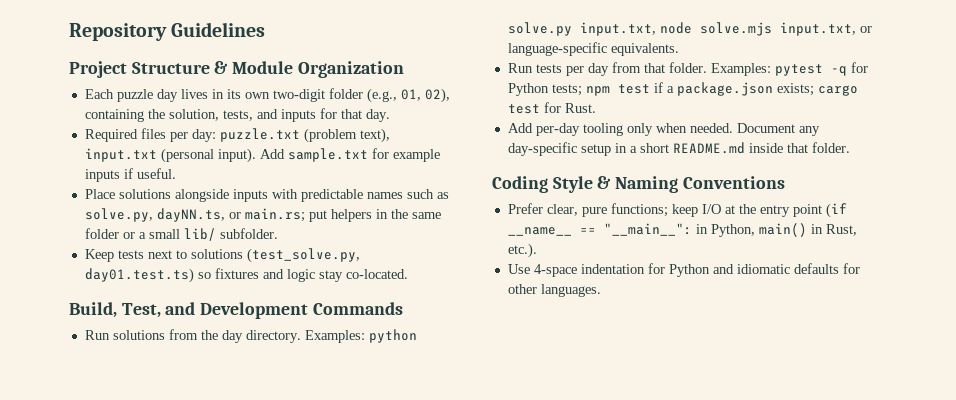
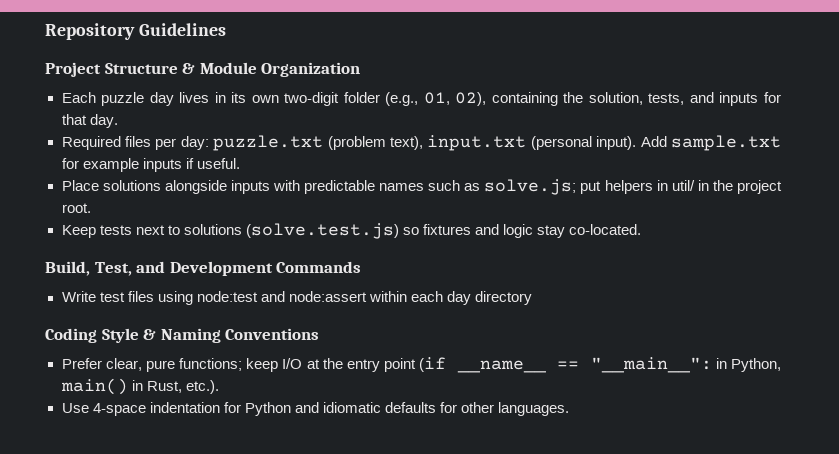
[84,208,441,222] [84,228,278,241] solve.py, dayNN.ts, or main.rs; put helpers in the same folder or a small lib/ subfolder. -> [484,179,782,195] [61,203,91,213] solve.js; put helpers in util/ in the project root.
[246,248,360,263] [84,268,194,283] (test_solve.py, day01.test.ts) -> [245,223,399,239] (solve.test.js)
[84,329,417,343] [507,22,872,36] [507,42,679,56] [507,62,868,76] [507,82,858,96] [507,102,596,114] [507,123,820,136] [507,142,850,156] Run solutions from the day directory. Examples: python solve.py input.txt, node solve.mjs input.txt, or language-specific equivalents. // Run tests per day from that folder. Examples: pytest -q for Python tests; npm test if a package.json exists; cargo test for Rust. // Add per-day tooling only when needed. Document any day-specific setup in a short README.md inside that folder. -> [61,291,532,305] Write test files using node:test and node:assert within each day directory

